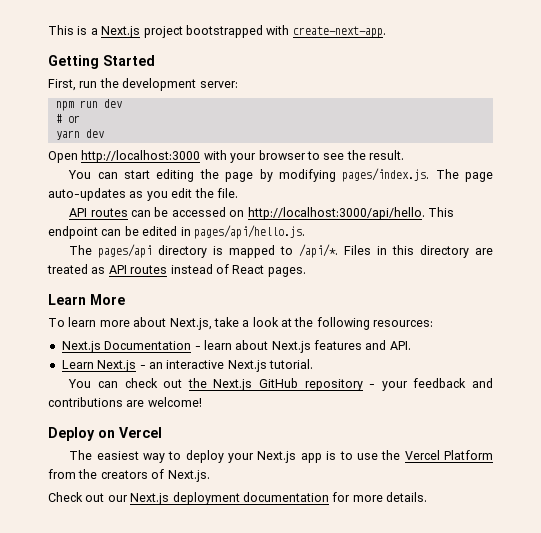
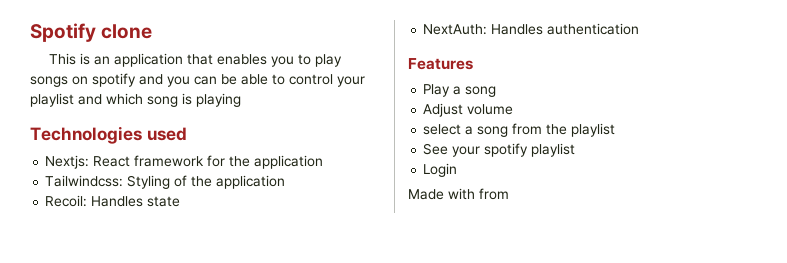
[48,25,386,38] [48,55,155,69] [48,78,238,91] [55,99,122,111] [55,114,80,123] [55,129,104,140] [48,150,404,163] [68,168,493,182] [48,188,238,201] [69,207,454,220] [48,225,305,239] [69,244,493,258] [47,264,306,277] [48,294,125,305] [48,317,434,330] [61,340,411,353] [61,359,313,372] [68,378,493,391] [48,397,202,407] [48,427,162,441] [69,450,493,463] [48,469,210,482] [48,492,427,505] This is a Next.js project bootstrapped with create-next-app. // Getting Started // First, run the development server: // npm run dev // # or // yarn dev // Open http://localhost:3000 with your browser to see the result. // You can start editing the page by modifying pages/index.js. The page auto-updates as you edit the file. // API routes can be accessed on http://localhost:3000/api/hello. This endpoint can be edited in pages/api/hello.js. // The pages/api directory is mapped to /api/*. Files in this directory are treated as API routes instead of React pages. // Learn More // To learn more about Next.js, take a look at the following resources: // Next.js Documentation - learn about Next.js features and API. // Learn Next.js - an interactive Next.js tutorial. // You can check out the Next.js GitHub repository - your feedback and contributions are welcome! // Deploy on Vercel // The easiest way to deploy your Next.js app is to use the Vercel Platform from the creators of Next.js. // Check out our Next.js deployment documentation for more details. -> [30,23,153,42] [48,53,342,67] [30,73,365,87] [30,93,241,107] [30,126,187,144] [45,155,324,169] [45,175,286,189] [45,195,181,207] [423,23,640,35] [408,58,473,70] [423,84,497,97] [423,103,514,117] [423,123,616,137] [423,143,576,157] [423,163,458,177] [408,188,509,200] Spotify clone // This is an application that enables you to play songs on spotify and you can be able to control your playlist and which song is playing // Technologies used // Nextjs: React framework for the application // Tailwindcss: Styling of the application // Recoil: Handles state // NextAuth: Handles authentication // Features // Play a song // Adjust volume // select a song from the playlist // See your spotify playlist // Login // Made with from

